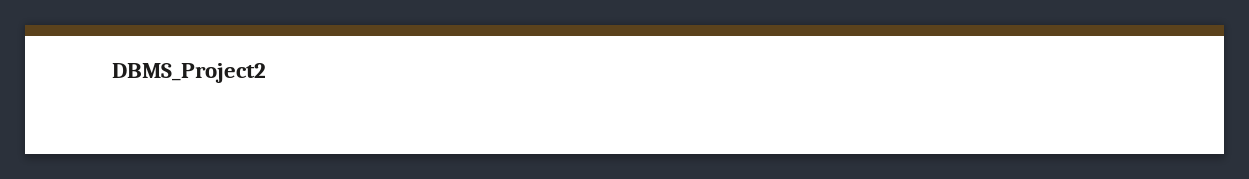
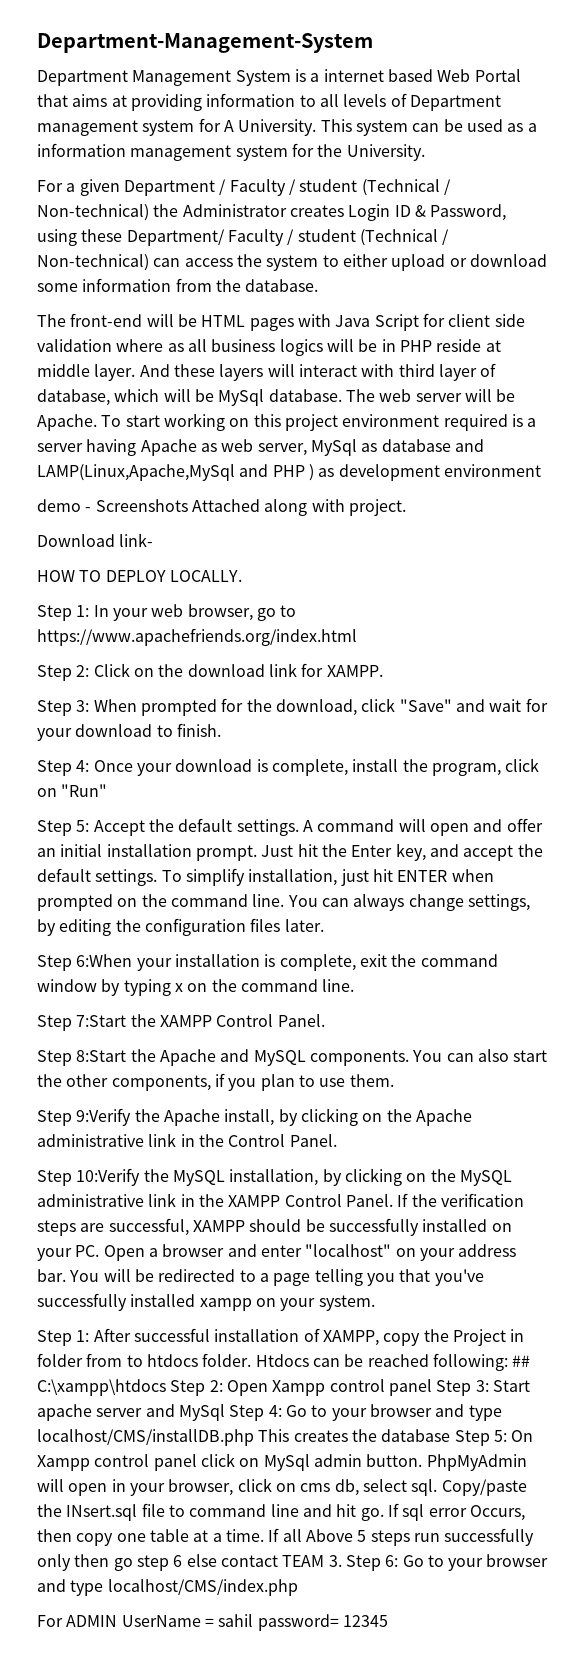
[112,63,266,83] DBMS_Project2 -> [37,33,373,53] [37,69,521,86] [37,93,501,111] [37,118,537,136] [37,143,425,161] [37,179,451,196] [37,204,507,221] [37,229,450,246] [37,254,547,271] [37,278,319,292] [37,313,525,331] [37,339,501,356] [37,363,497,381] [37,389,516,406] [37,413,537,431] [37,439,484,456] [37,464,541,481] [37,499,406,516] [37,533,154,547] [37,570,242,582] [37,604,297,621] [37,628,357,646] [37,663,383,681] [37,698,548,716] [37,723,221,741] [37,758,540,776] [37,784,108,797] [37,818,543,836] [37,843,543,861] [37,868,494,886] [37,894,530,911] [37,918,324,936] [37,954,498,971] [37,979,355,996] [37,1014,325,1031] [37,1049,548,1066] [37,1073,394,1091] [37,1108,472,1126] [37,1133,337,1147] [37,1168,512,1186] [37,1193,524,1207] [37,1218,512,1236] [37,1244,517,1261] [37,1269,484,1286] [37,1293,375,1311] [37,1328,525,1346] [37,1353,531,1371] [37,1379,530,1396] [37,1404,502,1421] [37,1429,534,1446] [37,1453,527,1471] [37,1478,527,1496] [37,1503,525,1521] [37,1528,535,1546] [37,1554,549,1571] [37,1579,298,1596] [37,1614,388,1631] Department-Management-System // Department Management System is a internet based Web Portal that aims at providing information to all levels of Department management system for A University. This system can be used as a information management system for the University. // For a given Department / Faculty / student (Technical / Non-technical) the Administrator creates Login ID & Password, using these Department/ Faculty / student (Technical / Non-technical) can access the system to either upload or download some information from the database. // The front-end will be HTML pages with Java Script for client side validation where as all business logics will be in PHP reside at middle layer. And these layers will interact with third layer of database, which will be MySql database. The web server will be Apache. To start working on this project environment required is a server having Apache as web server, MySql as database and LAMP(Linux,Apache,MySql and PHP ) as development environment // demo - Screenshots Attached along with project. // Download link- // HOW TO DEPLOY LOCALLY. // Step 1: In your web browser, go to https://www.apachefriends.org/index.html // Step 2: Click on the download link for XAMPP. // Step 3: When prompted for the download, click "Save" and wait for your download to finish. // Step 4: Once your download is complete, install the program, click on "Run" // Step 5: Accept the default settings. A command will open and offer an initial installation prompt. Just hit the Enter key, and accept the default settings. To simplify installation, just hit ENTER when prompted on the command line. You can always change settings, by editing the configuration files later. // Step 6:When your installation is complete, exit the command window by typing x on the command line. // Step 7:Start the XAMPP Control Panel. // Step 8:Start the Apache and MySQL components. You can also start the other components, if you plan to use them. // Step 9:Verify the Apache install, by clicking on the Apache administrative link in the Control Panel. // Step 10:Verify the MySQL installation, by clicking on the MySQL administrative link in the XAMPP Control Panel. If the verification steps are successful, XAMPP should be successfully installed on your PC. Open a browser and enter "localhost" on your address bar. You will be redirected to a page telling you that you've successfully installed xampp on your system. // Step 1: After successful installation of XAMPP, copy the Project in folder from to htdocs folder. Htdocs can be reached following: ## C:\xampp\htdocs Step 2: Open Xampp control panel Step 3: Start apache server and MySql Step 4: Go to your browser and type localhost/CMS/installDB.php This creates the database Step 5: On Xampp control panel click on MySql admin button. PhpMyAdmin will open in your browser, click on cms db, select sql. Copy/paste the INsert.sql file to command line and hit go. If sql error Occurs, then copy one table at a time. If all Above 5 steps run successfully only then go step 6 else contact TEAM 3. Step 6: Go to your browser and type localhost/CMS/index.php // For ADMIN UserName = sahil password= 12345

